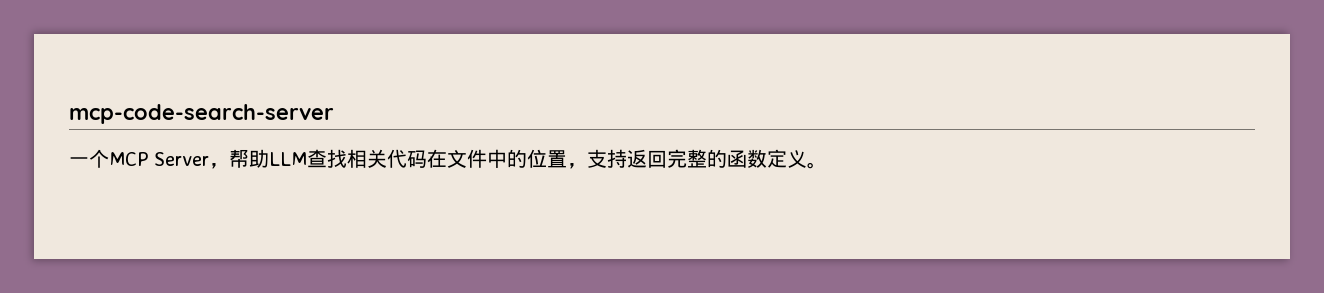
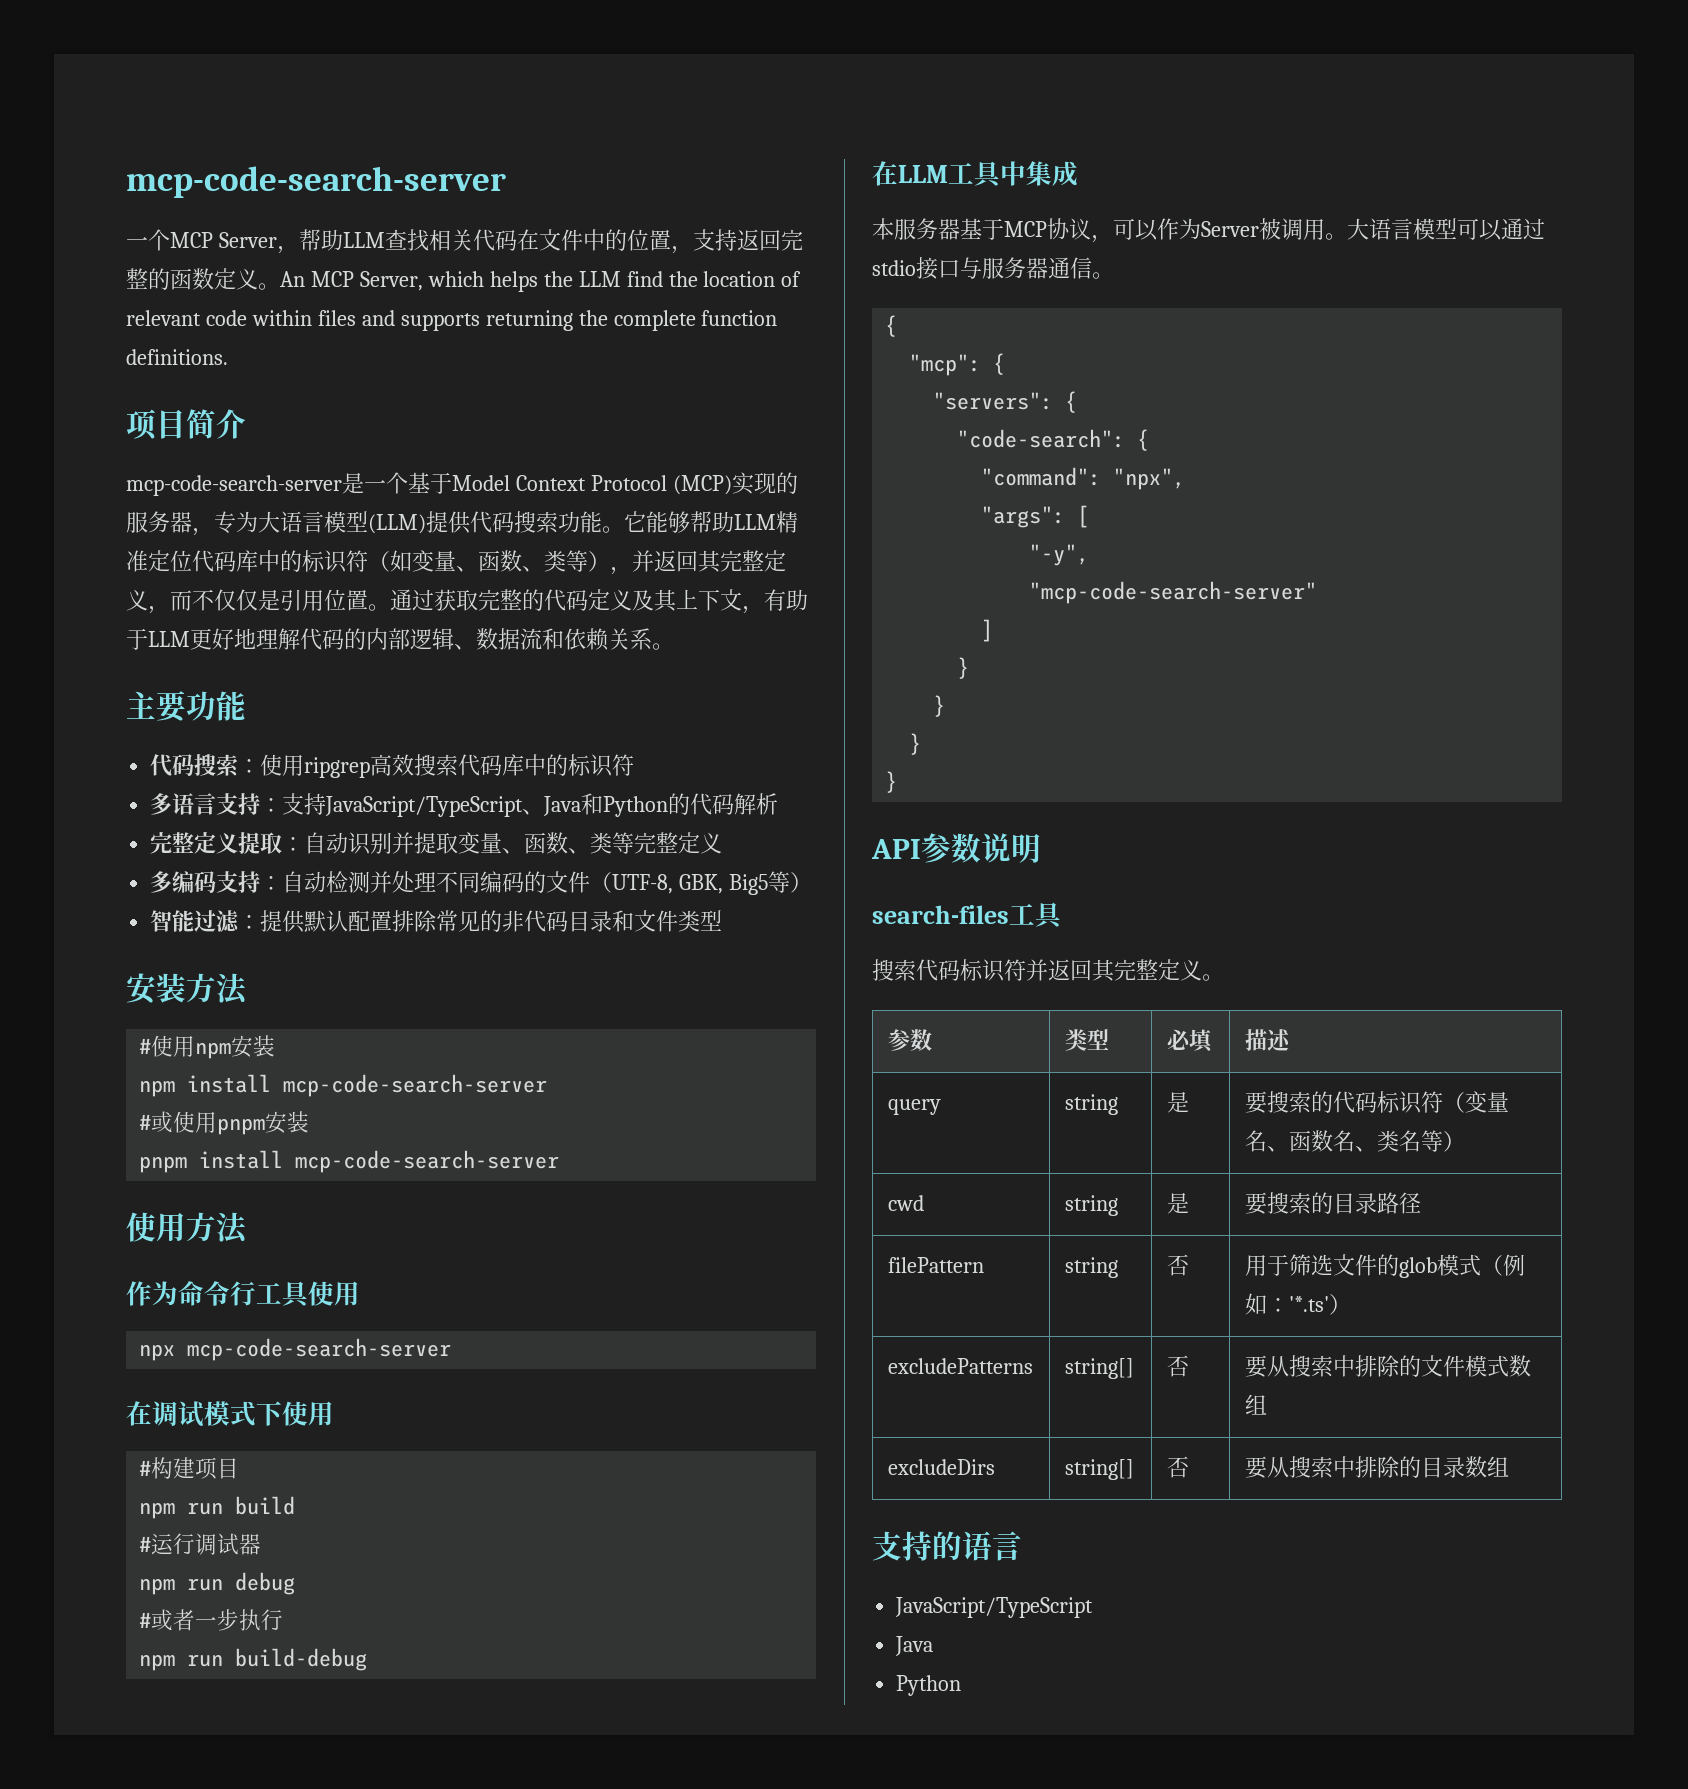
(827, 165) none -> [280,271,802,292] [126,310,778,331] [126,349,228,365] [126,409,246,441] [126,472,798,496] [126,511,798,536] [126,550,786,575] [126,589,808,614] [126,628,674,651] [126,691,246,723] [150,754,635,778] [150,793,779,817] [150,832,723,855] [150,871,813,895] [150,910,723,933] [126,973,248,1005] [139,1035,276,1059] [139,1074,548,1097] [139,1111,310,1135] [139,1150,560,1173] [126,1212,248,1244] [126,1281,360,1308] [139,1338,452,1361] [126,1401,334,1427] [139,1457,240,1480] [139,1496,296,1519] [139,1533,262,1555] [139,1572,296,1595] [139,1609,284,1631] [139,1648,368,1671] [872,161,1078,188] [872,218,1545,243] [872,257,1114,279] [885,315,898,337] [909,353,1006,376] [933,391,1078,413] [957,429,1150,451] [981,467,1186,490] [981,505,1090,528] [1029,544,1090,566] [1029,581,1318,604] [981,619,994,642] [957,657,970,679] [933,695,946,717] [909,733,922,755] [885,771,898,793] [871,833,1041,863] [872,902,1064,929] [872,959,1224,982] [887,1029,932,1051] [1064,1029,1109,1051] [1166,1029,1214,1053] [1244,1029,1291,1051] [887,1099,941,1115] [1064,1094,1118,1115] [1166,1091,1189,1113] [1244,1091,1509,1114] [1244,1130,1465,1152] [887,1195,924,1211] [1064,1195,1118,1216] [1166,1192,1189,1214] [1244,1192,1421,1215] [887,1257,984,1273] [1064,1257,1118,1278] [1166,1254,1189,1276] [1244,1254,1525,1278] [1244,1293,1351,1315] [887,1358,1033,1374] [1064,1358,1134,1379] [1166,1355,1189,1377] [1244,1355,1531,1378] [1244,1394,1267,1415] [887,1459,995,1475] [1064,1459,1134,1480] [1166,1456,1189,1478] [1244,1456,1509,1479] [872,1531,1022,1561] [895,1597,1094,1618] [895,1636,934,1656] [896,1675,962,1696] An MCP Server, which helps the LLM find the location of relevant code within files and supports returning the complete function definitions. // 项目简介 // mcp-code-search-server是一个基于Model Context Protocol (MCP)实现的服务器，专为大语言模型(LLM)提供代码搜索功能。它能够帮助LLM精准定位代码库中的标识符（如变量、函数、类等），并返回其完整定义，而不仅仅是引用位置。通过获取完整的代码定义及其上下文，有助于LLM更好地理解代码的内部逻辑、数据流和依赖关系。 // 主要功能 // 代码搜索：使用ripgrep高效搜索代码库中的标识符 // 多语言支持：支持JavaScript/TypeScript、Java和Python的代码解析 // 完整定义提取：自动识别并提取变量、函数、类等完整定义 // 多编码支持：自动检测并处理不同编码的文件（UTF-8, GBK, Big5等） // 智能过滤：提供默认配置排除常见的非代码目录和文件类型 // 安装方法 // #使用npm安装 // npm install mcp-code-search-server // #或使用pnpm安装 // pnpm install mcp-code-search-server // 使用方法 // 作为命令行工具使用 // npx mcp-code-search-server // 在调试模式下使用 // #构建项目 // npm run build // #运行调试器 // npm run debug // #或者一步执行 // npm run build-debug // 在LLM工具中集成 // 本服务器基于MCP协议，可以作为Server被调用。大语言模型可以通过stdio接口与服务器通信。 // { // "mcp": { // "servers": { // "code-search": { // "command": "npx", // "args": [ // "-y", // "mcp-code-search-server" // ] // } // } // } // } // API参数说明 // search-files工具 // 搜索代码标识符并返回其完整定义。 // 参数 | 类型 | 必填 | 描述 // query | string | 是 | 要搜索的代码标识符（变量名、函数名、类名等） // cwd | string | 是 | 要搜索的目录路径 // filePattern | string | 否 | 用于筛选文件的glob模式（例如：'*.ts'） // excludePatterns | string[] | 否 | 要从搜索中排除的文件模式数组 // excludeDirs | string[] | 否 | 要从搜索中排除的目录数组 // 支持的语言 // JavaScript/TypeScript // Java // Python

